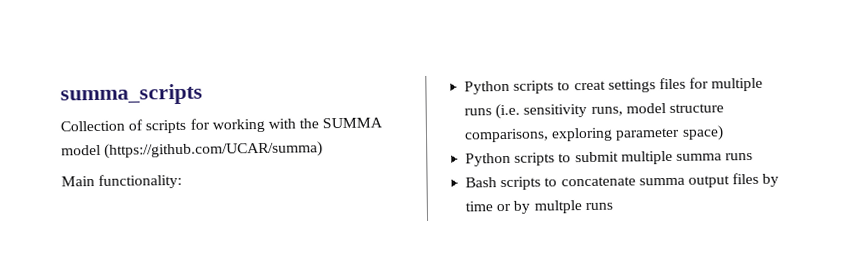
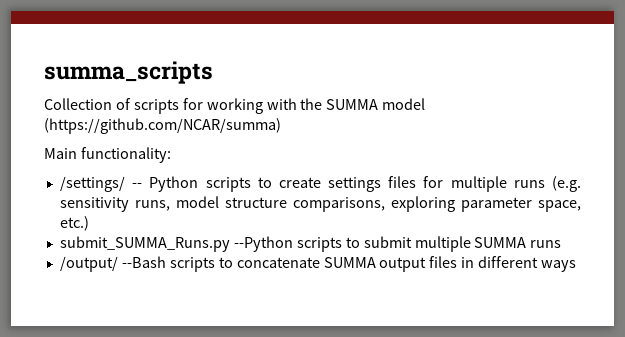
[104,141,324,159] (https://github.com/UCAR/summa) -> [44,118,281,134] (https://github.com/NCAR/summa)
[464,80,606,95] Python scripts to creat -> [59,176,321,192] /settings/ -- Python scripts to create
[495,103,521,120] (i.e. -> [552,176,581,192] (e.g.
[681,125,724,141] [465,152,512,167] space) // Python -> [538,200,581,212] [59,216,89,231] [59,236,293,252] space, etc.) // submit_SUMMA_Runs.py --Python
[675,153,722,161] summa -> [474,237,527,248] SUMMA
[465,177,498,188] Bash -> [59,256,166,272] /output/ --Bash
[638,177,685,186] summa -> [323,257,376,268] SUMMA
[762,173,780,187] [465,200,613,214] by time or by multple runs -> [461,256,577,272] in different ways

